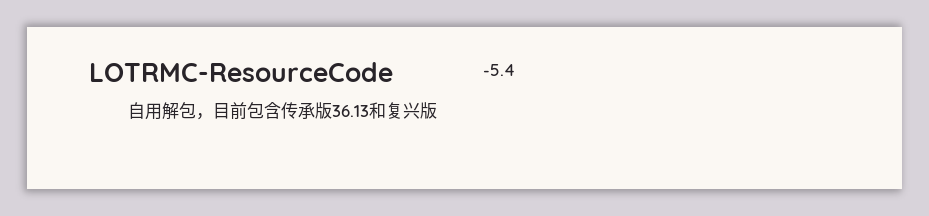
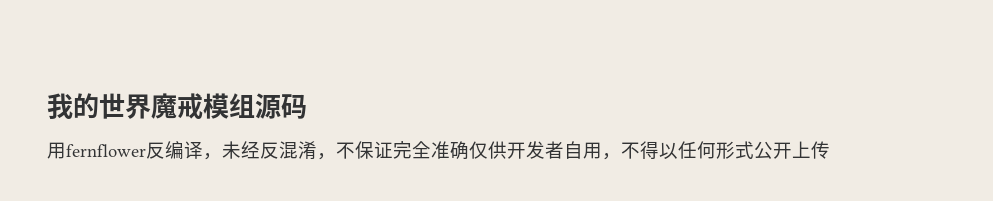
[89,62,393,82] [128,102,438,120] [483,64,515,76] LOTRMC-ResourceCode // 自用解包，目前包含传承版36.13和复兴版-5.4 -> [47,93,307,119] [47,141,830,160] 我的世界魔戒模组源码 // 用fernflower反编译，未经反混淆，不保证完全准确仅供开发者自用，不得以任何形式公开上传

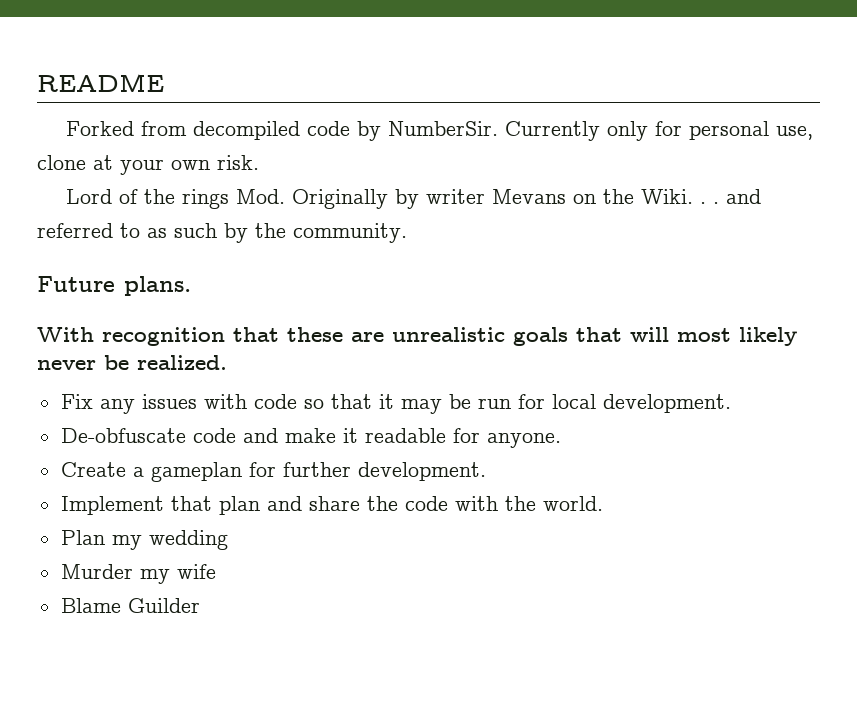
[47,93,307,119] [47,141,830,160] 我的世界魔戒模组源码 // 用fernflower反编译，未经反混淆，不保证完全准确仅供开发者自用，不得以任何形式公开上传 -> [37,74,164,92] [65,121,813,141] [37,155,259,175] [65,189,761,209] [37,223,407,243] [37,276,191,296] [37,327,797,346] [37,355,227,370] [60,394,731,414] [60,428,561,448] [60,462,486,482] [60,496,603,515] [60,530,228,550] [60,564,216,584] [60,598,200,613] README // Forked from decompiled code by NumberSir. Currently only for personal use, clone at your own risk. // Lord of the rings Mod. Originally by writer Mevans on the Wiki. . . and referred to as such by the community. // Future plans. // With recognition that these are unrealistic goals that will most likely never be realized. // Fix any issues with code so that it may be run for local development. // De-obfuscate code and make it readable for anyone. // Create a gameplan for further development. // Implement that plan and share the code with the world. // Plan my wedding // Murder my wife // Blame Guilder

